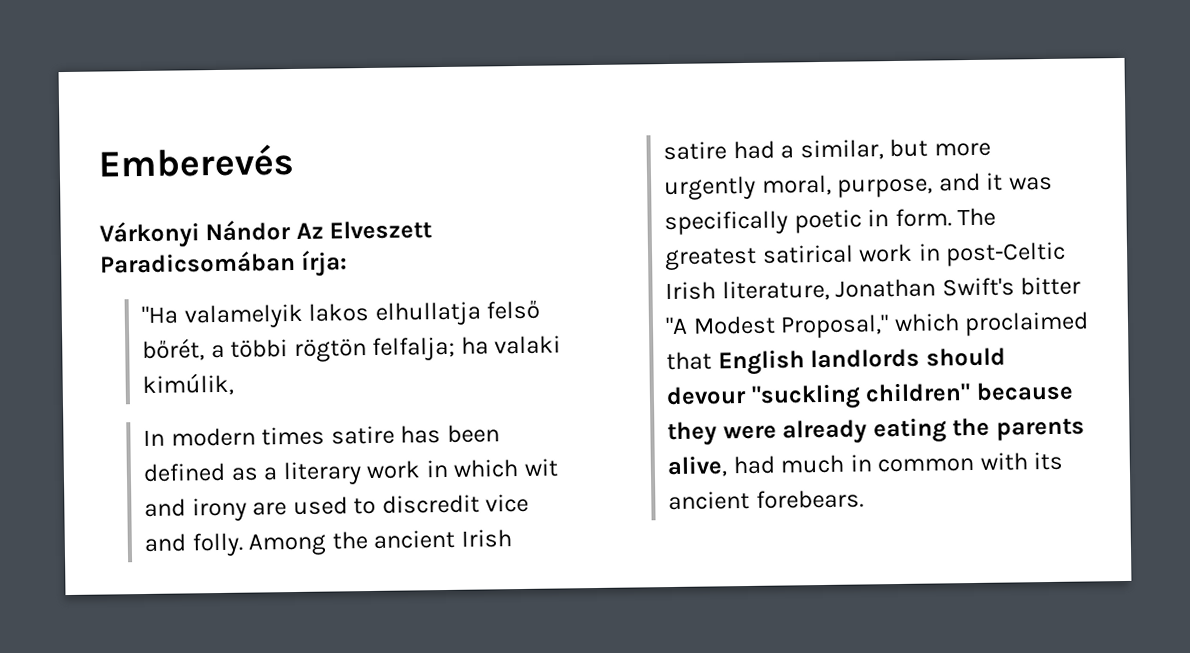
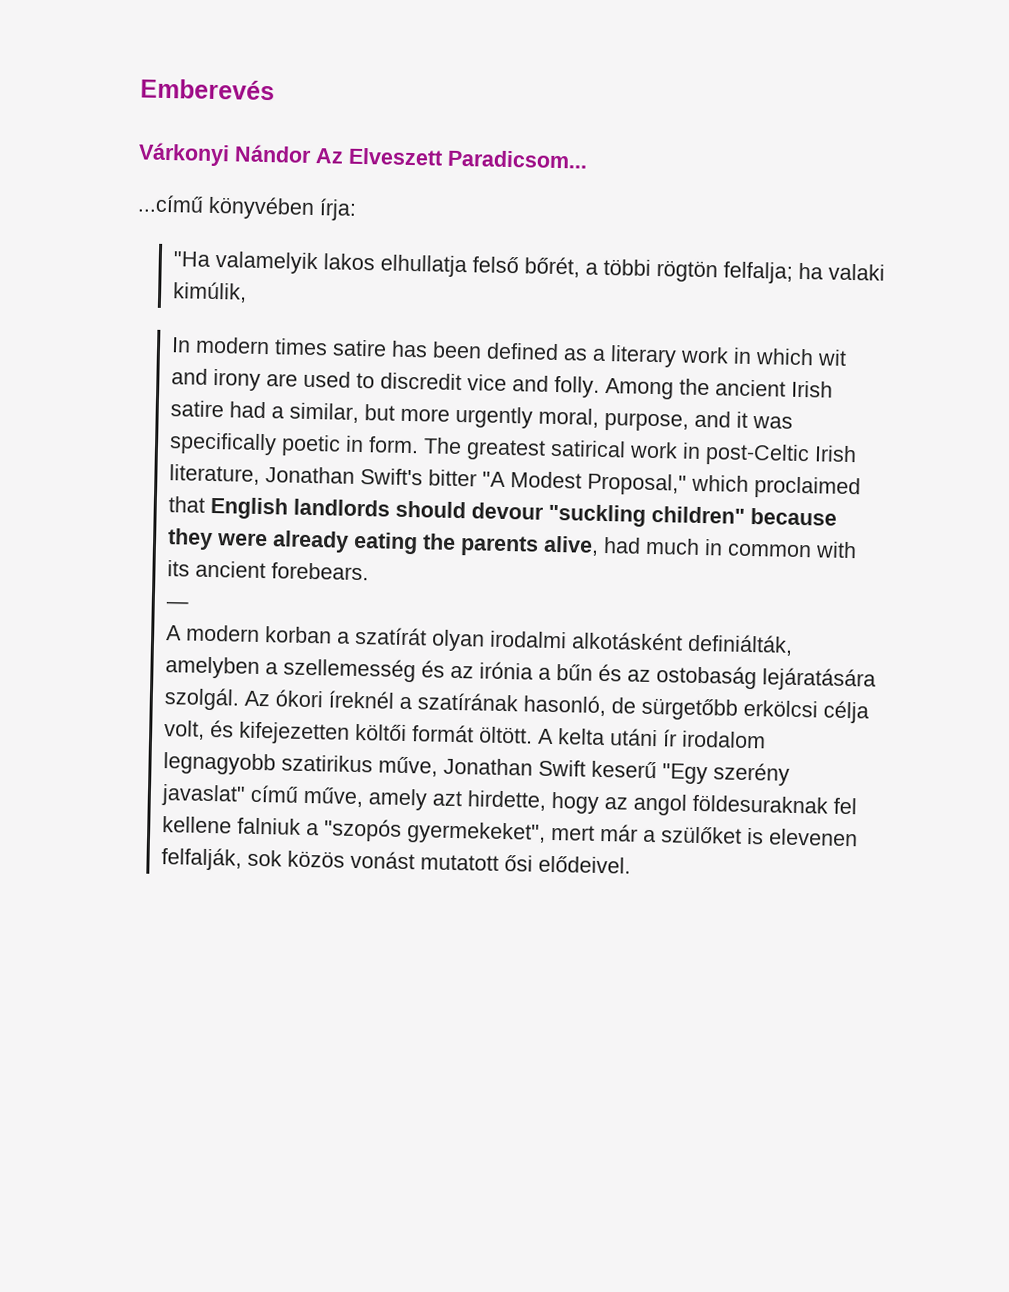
[99,250,296,274] Paradicsomában -> [447,149,588,169] [137,194,315,221] Paradicsom... // ...című könyvében
(864, 499) none -> [166,601,190,609] [166,624,794,656] [165,656,877,692] [164,687,870,724] [164,720,767,749] [163,752,791,786] [161,784,858,816] [162,816,859,847] [161,847,632,874] // — // A modern korban a szatírát olyan irodalmi alkotásként definiálták, amelyben a szellemesség és az irónia a bűn és az ostobaság lejáratására szolgál. Az ókori íreknél a szatírának hasonló, de sürgetőbb erkölcsi célja volt, és kifejezetten költői formát öltött. A kelta utáni ír irodalom legnagyobb szatirikus műve, Jonathan Swift keserű "Egy szerény javaslat" című műve, amely azt hirdette, hogy az angol földesuraknak fel kellene falniuk a "szopós gyermekeket", mert már a szülőket is elevenen felfalják, sok közös vonást mutatott ősi elődeivel.

